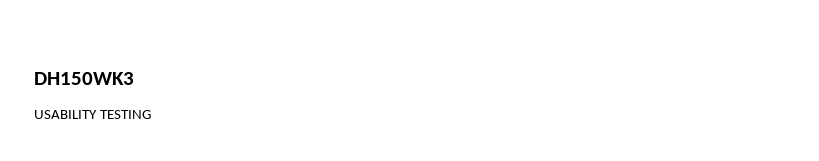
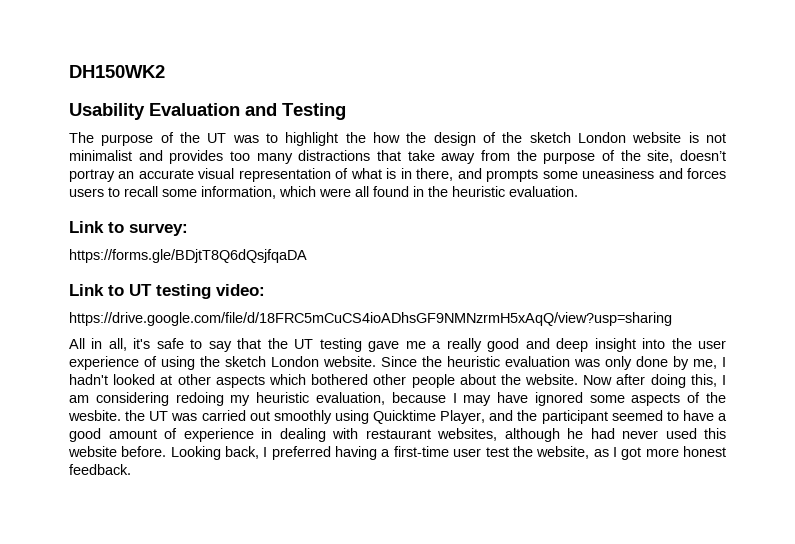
[34,72,134,85] [34,110,151,119] DH150WK3 // USABILITY TESTING -> [69,65,165,78] [69,103,346,120] [69,132,726,146] [69,150,726,164] [69,168,726,182] [69,186,578,199] [69,221,188,236] [69,249,307,263] [69,284,265,299] [69,312,672,326] [69,338,727,352] [69,356,726,370] [69,374,726,388] [69,392,727,406] [68,410,727,424] [69,428,726,442] [68,446,727,460] [69,464,131,475] DH150WK2 // Usability Evaluation and Testing // The purpose of the UT was to highlight the how the design of the sketch London website is not minimalist and provides too many distractions that take away from the purpose of the site, doesn’t portray an accurate visual representation of what is in there, and prompts some uneasiness and forces users to recall some information, which were all found in the heuristic evaluation. // Link to survey: // https://forms.gle/BDjtT8Q6dQsjfqaDA // Link to UT testing video: // https://drive.google.com/file/d/18FRC5mCuCS4ioADhsGF9NMNzrmH5xAqQ/view?usp=sharing // All in all, it's safe to say that the UT testing gave me a really good and deep insight into the user experience of using the sketch London website. Since the heuristic evaluation was only done by me, I hadn't looked at other aspects which bothered other people about the website. Now after doing this, I am considering redoing my heuristic evaluation, because I may have ignored some aspects of the wesbite. the UT was carried out smoothly using Quicktime Player, and the participant seemed to have a good amount of experience in dealing with restaurant websites, although he had never used this website before. Looking back, I preferred having a first-time user test the website, as I got more honest feedback.

